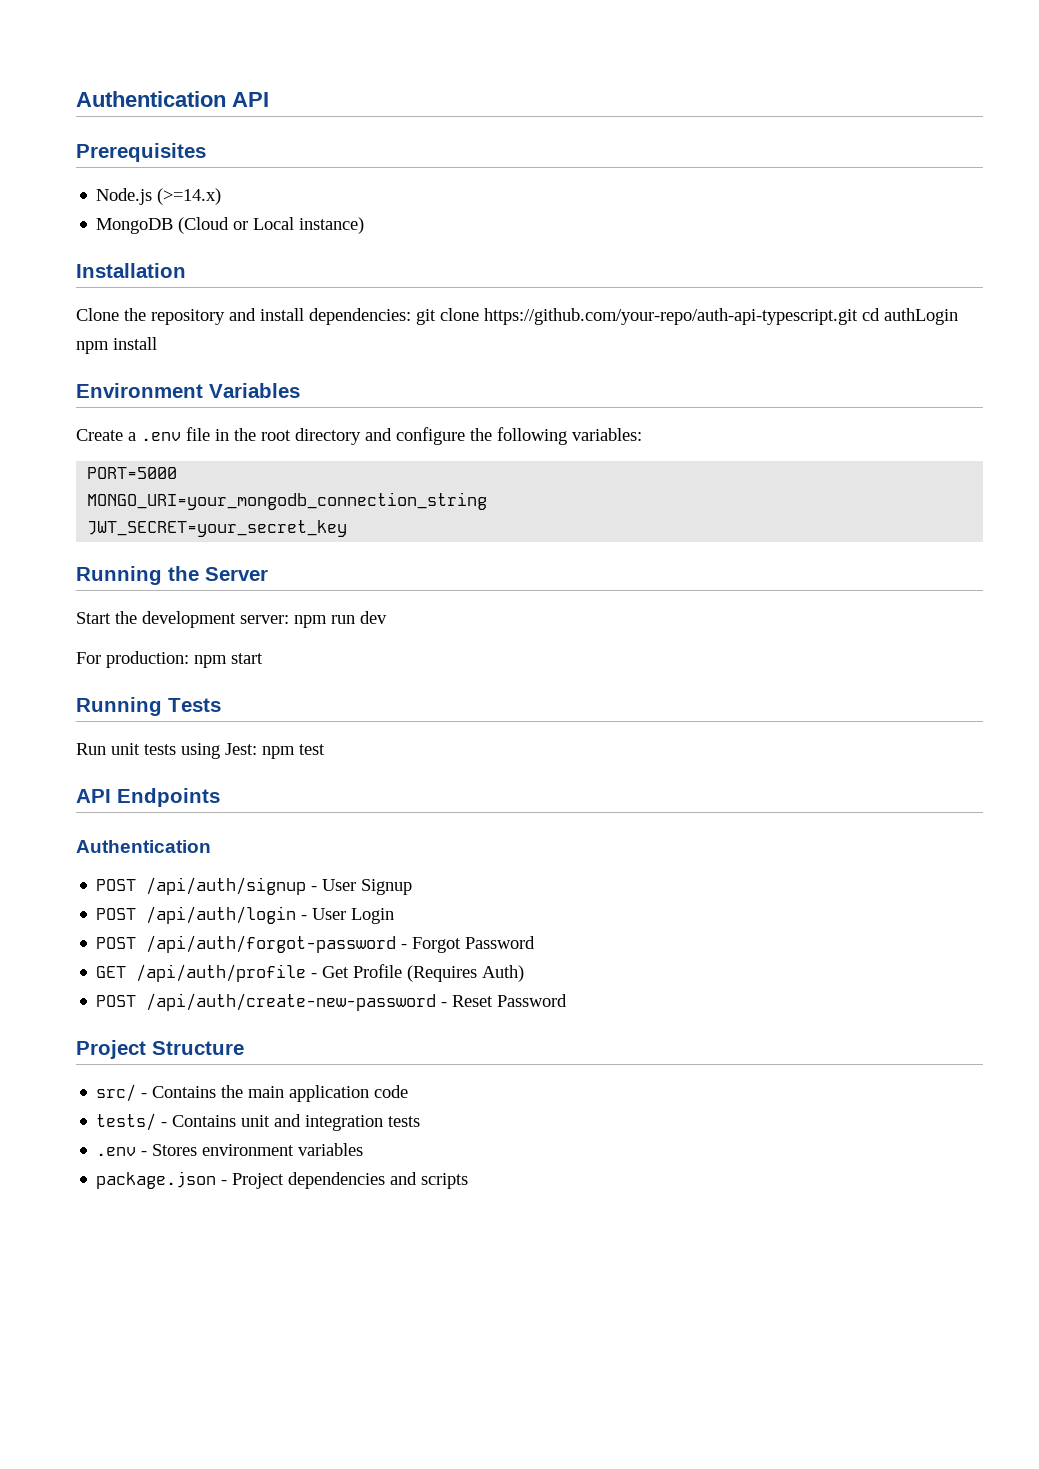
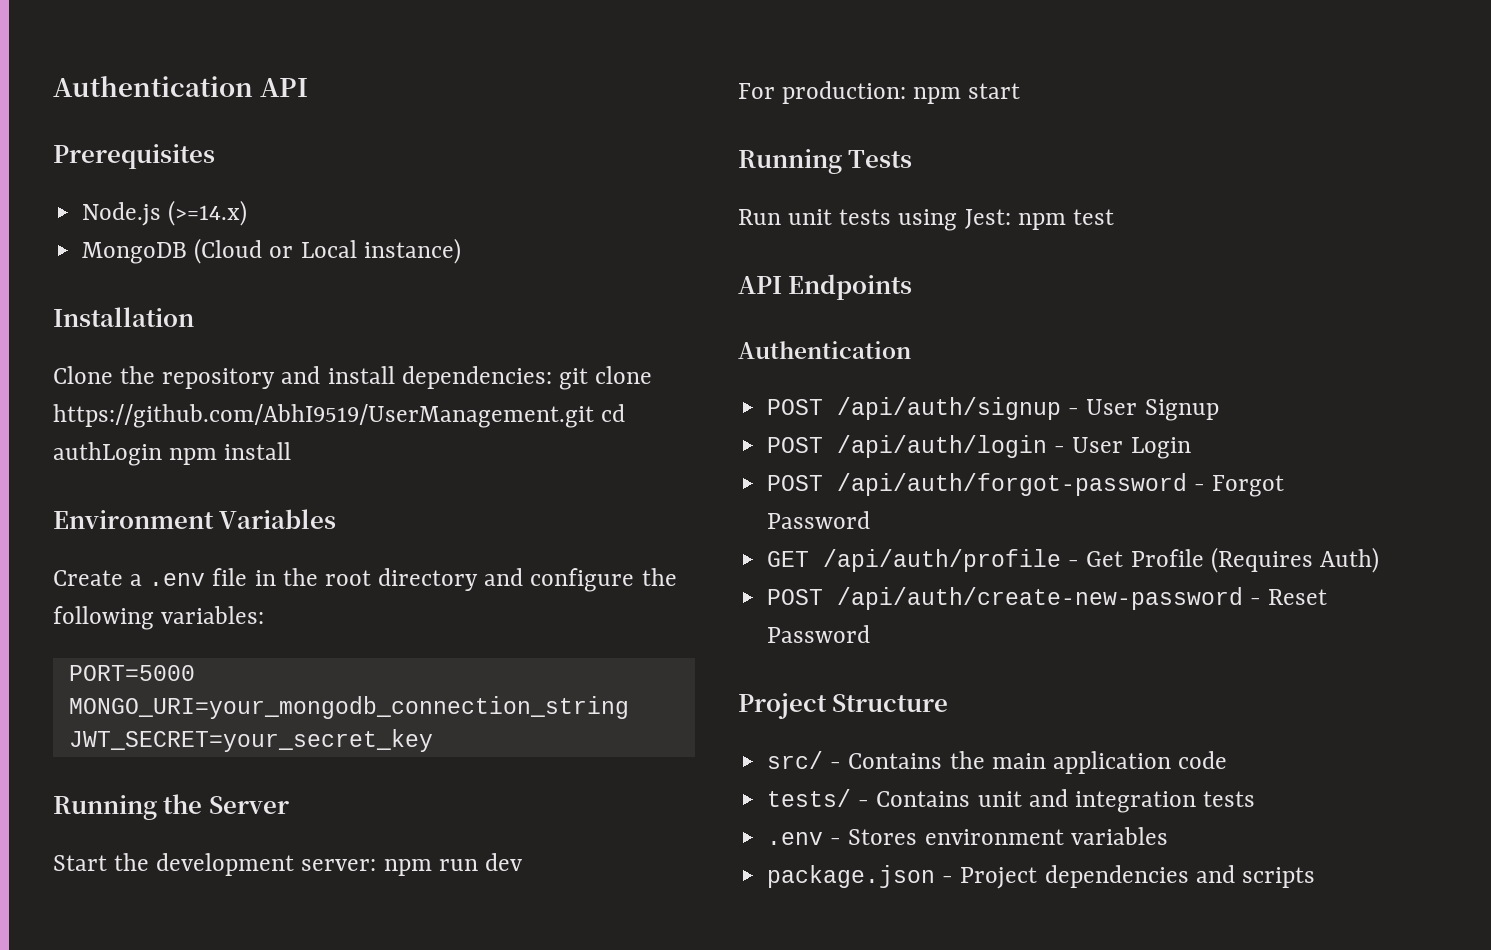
[484,308,858,325] https://github.com/your-repo/auth-api-typescript.git -> [53,404,594,428] https://github.com/AbhI9519/UserManagement.git

